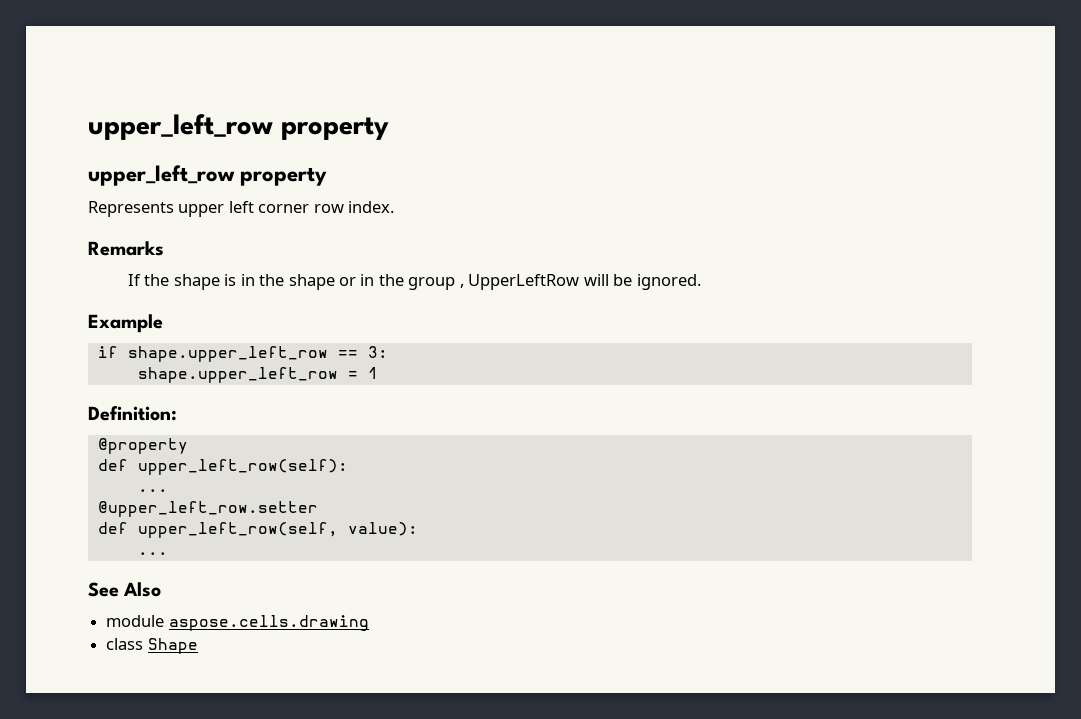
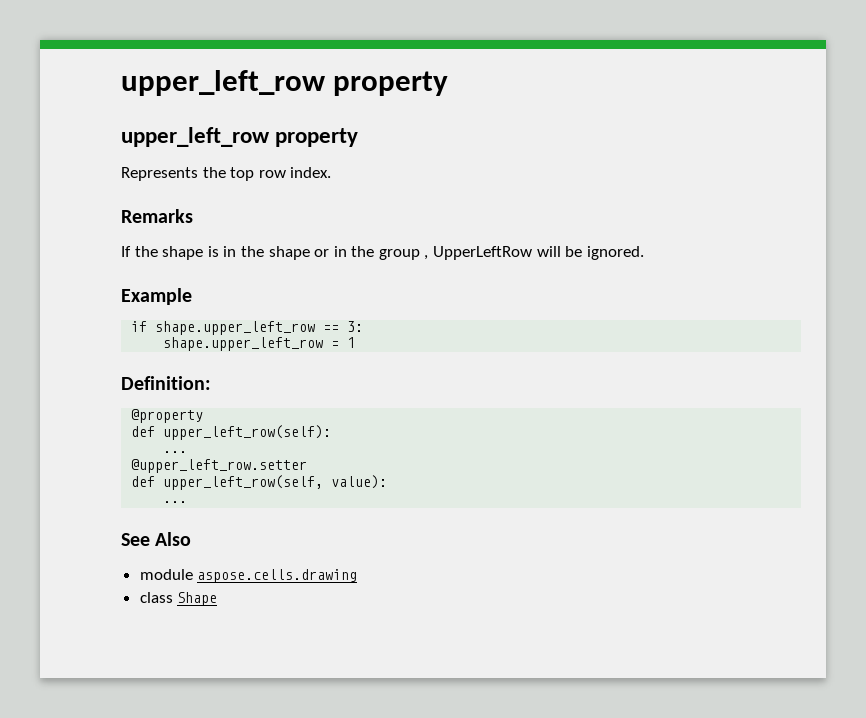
[178,201,310,217] upper left corner -> [202,167,255,181] the top

